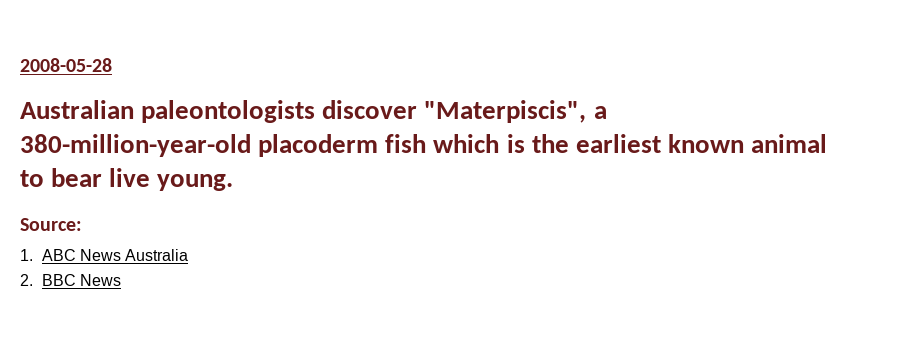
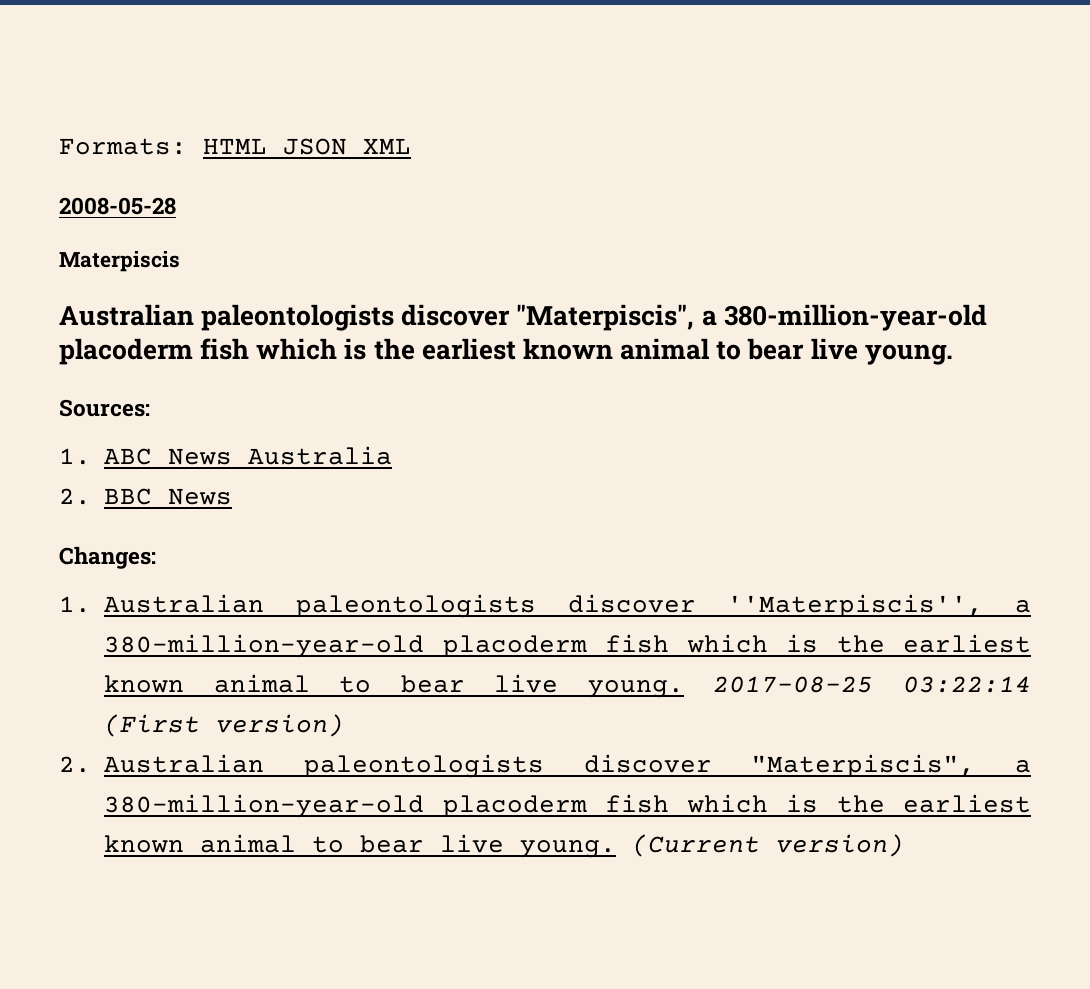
(20, 65) none -> [59,138,411,155] Formats: HTML JSON XML //
(112, 65) none -> [59,251,180,272] // Materpiscis
[20,218,82,231] Source: -> [59,399,150,417] Sources:
(121, 280) none -> [59,546,156,569] [59,594,1031,618] [104,634,1031,658] [104,674,1031,698] [104,714,344,737] [59,754,1031,778] [104,794,1031,818] [104,834,904,858] // Changes: // 1. Australian paleontologists discover ''Materpiscis'', a 380-million-year-old placoderm fish which is the earliest known animal to bear live young. 2017-08-25 03:22:14 (First version) // 2. Australian paleontologists discover "Materpiscis", a 380-million-year-old placoderm fish which is the earliest known animal to bear live young. (Current version)

